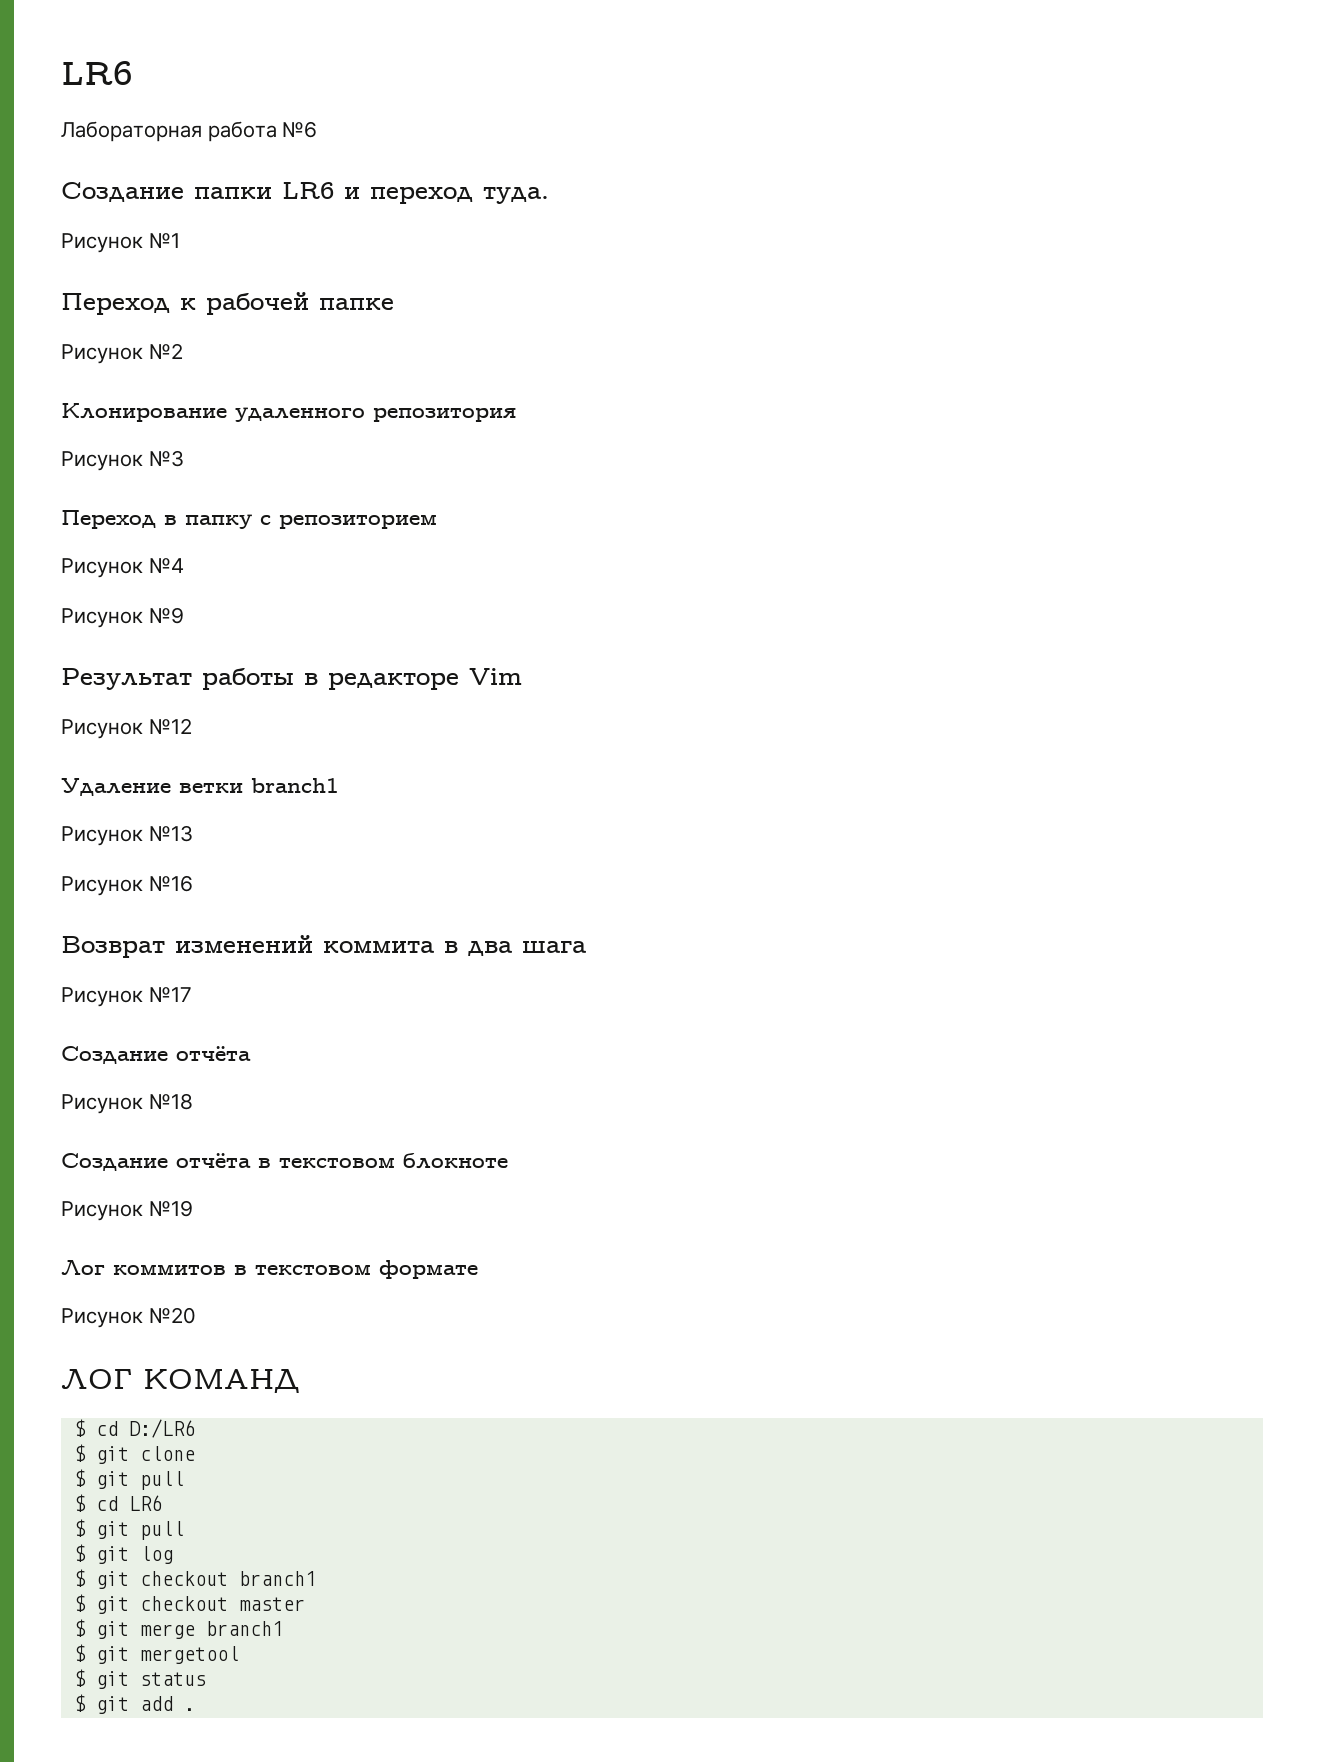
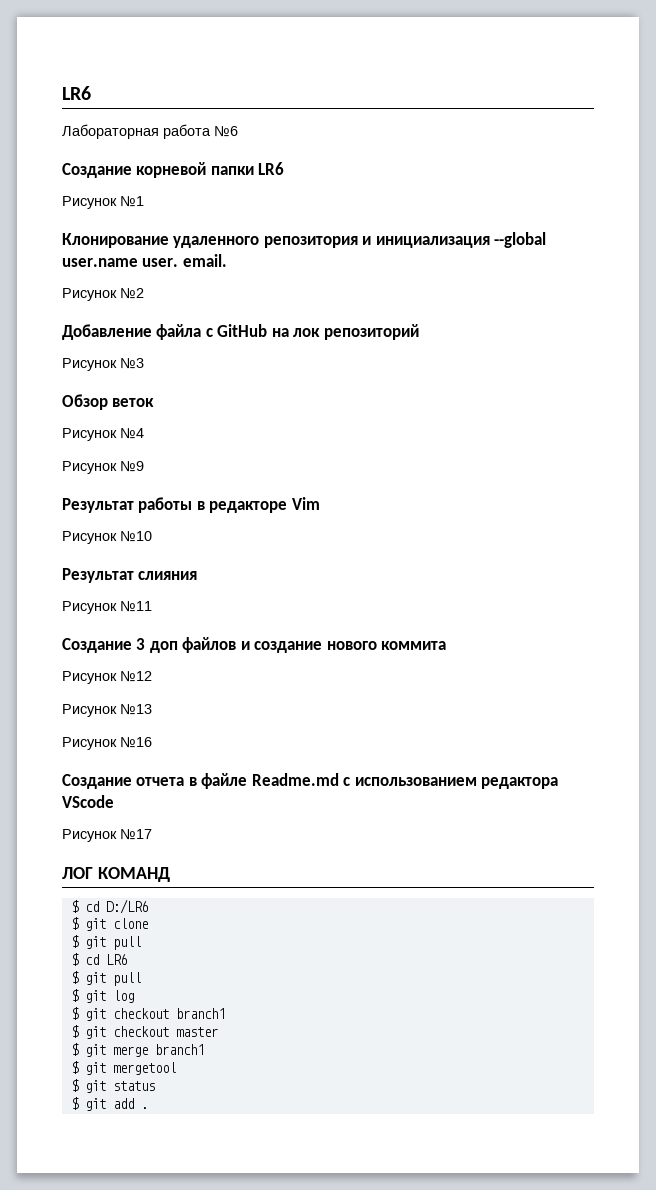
(184, 192) none -> [136,162,207,178] корневой
[344,187,549,204] и переход туда. -> (285, 168) none
[61,292,394,315] [61,343,183,364] [61,403,516,422] [61,450,184,471] [61,510,437,529] Переход к рабочей папке // Рисунок №2 // Клонирование удаленного репозитория // Рисунок №3 // Переход в папку с репозиторием -> [62,232,547,248] [62,254,227,267] [62,288,144,301] [62,324,419,340] [62,358,144,371] [62,394,155,410] Клонирование удаленного репозитория и инициализация --global user.name user. email. // Рисунок №2 // Добавление файла с GitHub на лок репозиторий // Рисунок №3 // Обзор веток
(522, 676) none -> [62,531,152,544] [62,568,198,583] [62,601,152,614] [62,637,447,653] // Рисунок №10 // Результат слияния // Рисунок №11 // Создание 3 доп файлов и создание нового коммита
[61,778,339,796] // Удаление ветки branch1 -> (152, 676) none
[61,935,586,958] [61,987,192,1007] [61,1046,251,1064] [61,1093,193,1114] [61,1153,508,1171] [61,1200,193,1221] [61,1260,478,1279] [61,1307,196,1328] Возврат изменений коммита в два шага // Рисунок №17 // Создание отчёта // Рисунок №18 // Создание отчёта в текстовом блокноте // Рисунок №19 // Лог коммитов в текстовом формате // Рисунок №20 -> [62,773,559,789] [62,795,114,808] [62,829,152,842] Создание отчета в файле Readme.md с использованием редактора VScode // Рисунок №17

